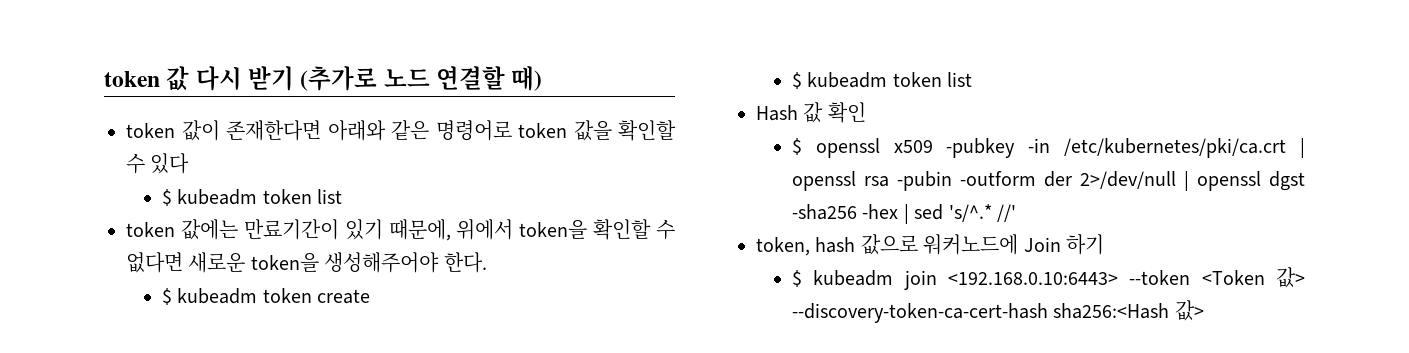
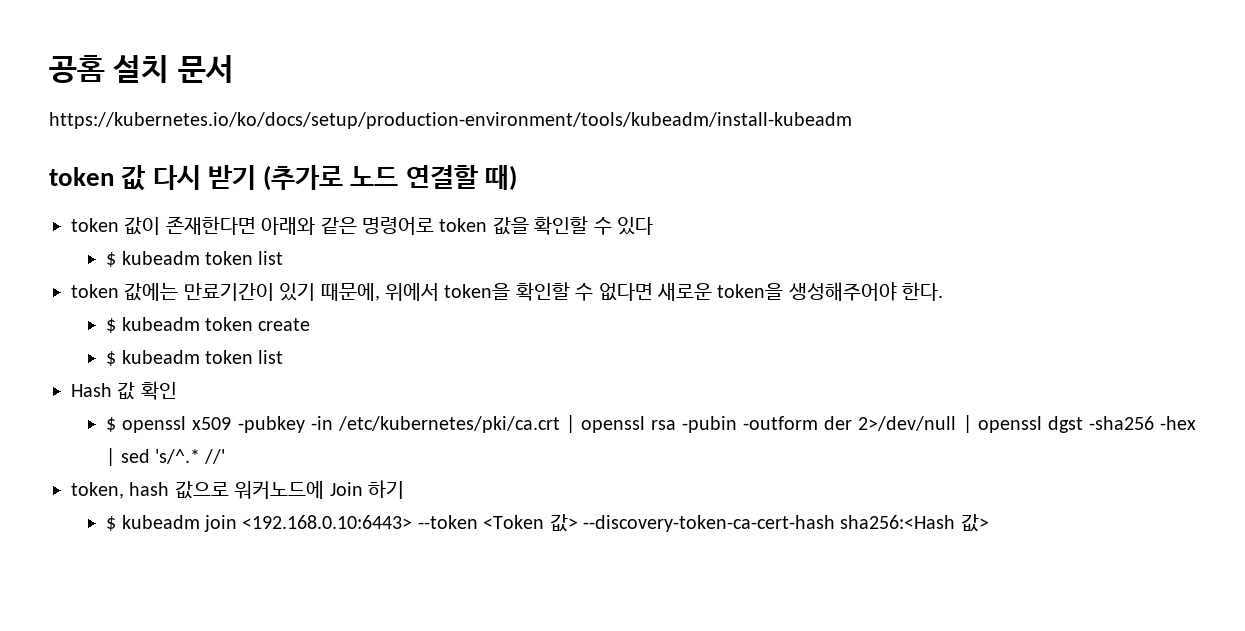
(104, 79) none -> [49,55,234,83] [49,112,852,129] 공홈 설치 문서 // https://kubernetes.io/ko/docs/setup/production-environment/tools/kubeadm/install-kubeadm //

